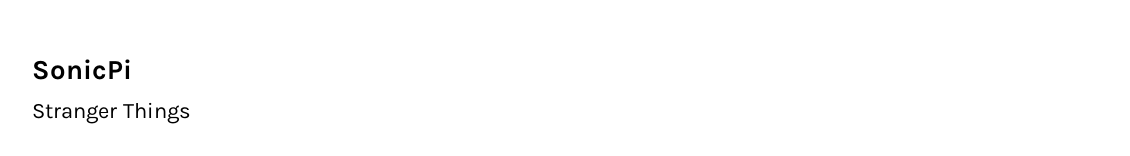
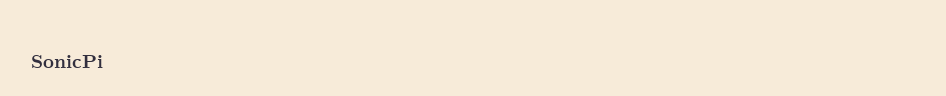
[32,102,191,124] // Stranger Things -> (103, 61) none

